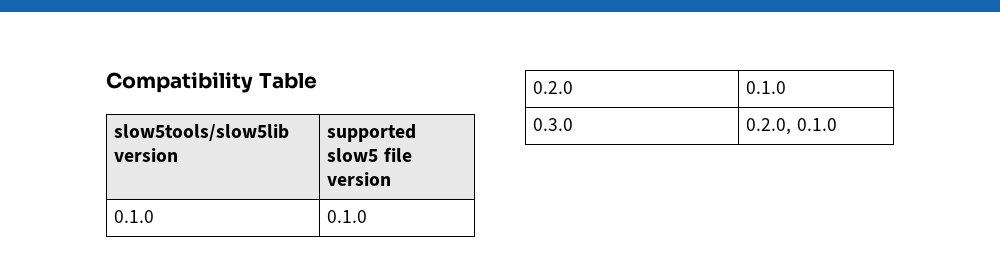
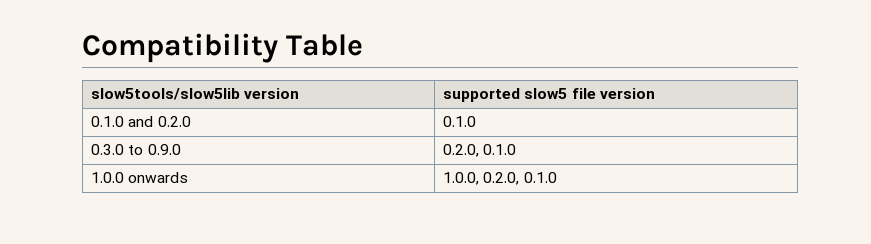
[327,210,368,223] | 0.1.0 // -> [128,116,154,127] and
[746,118,837,135] | 0.2.0, 0.1.0 -> [128,144,181,155] [443,144,517,157] [91,172,189,183] [443,172,557,185] to 0.9.0 | 0.2.0, 0.1.0 // 1.0.0 onwards | 1.0.0, 0.2.0, 0.1.0

